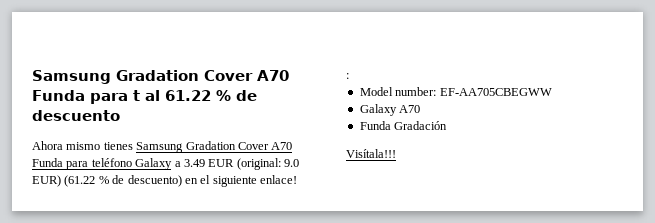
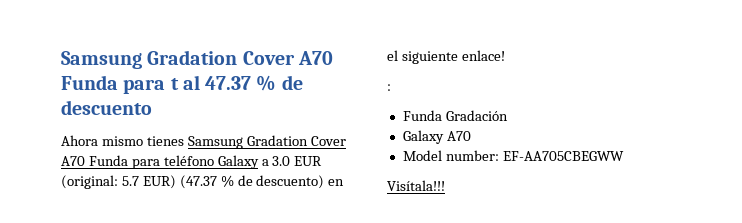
[165,90,211,101] 61.22 -> [205,76,252,90] 47.37
[183,159,205,167] 3.49 -> [272,156,291,166] 3.0
[284,159,299,167] [32,175,96,187] 9.0 EUR) (61.22 -> [121,175,217,189] 5.7 EUR) (47.37
(349, 76) none -> [402,110,508,121] [402,130,471,144] // Funda Gradación // Galaxy A70
[359,104,421,116] [359,121,448,130] // Galaxy A70 // Funda Gradación -> (624, 156) none

